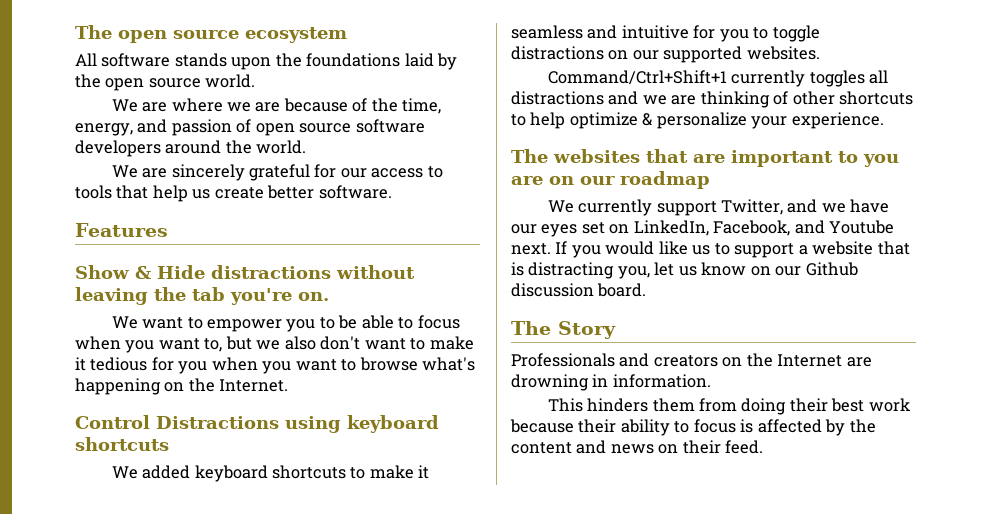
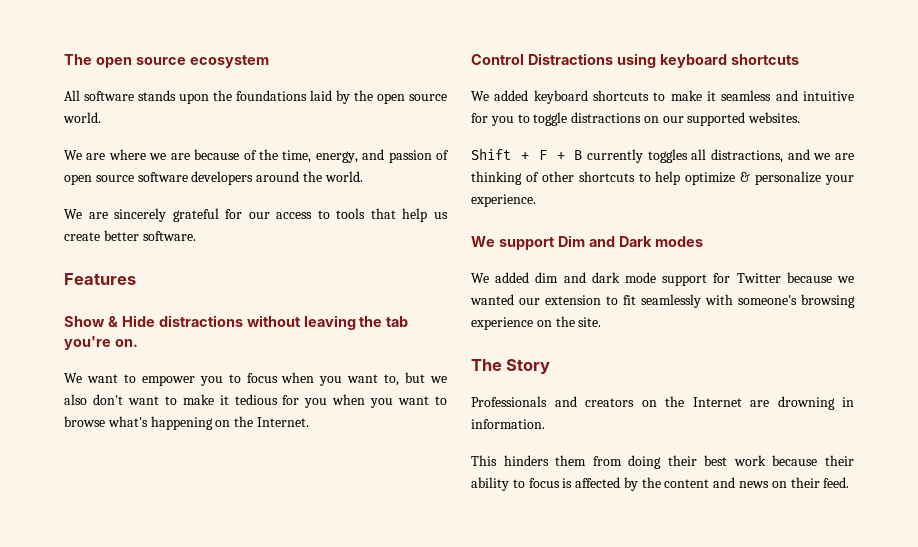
[338,315,414,329] be able to -> (241, 378) none
[547,70,727,85] Command/Ctrl+Shift+1 -> [471,148,583,160] Shift + F + B
[511,91,604,105] distractions -> [711,149,784,163] distractions,
[511,149,899,167] [511,171,710,189] [547,199,890,216] [511,220,895,237] [511,241,910,258] [511,262,858,279] [511,283,647,297] The websites that are important to you are on our roadmap // We currently support Twitter, and we have our eyes set on LinkedIn, Facebook, and Youtube next. If you would like us to support a website that is distracting you, let us know on our Github discussion board. -> [471,235,703,250] [471,272,854,286] [470,294,855,308] [471,316,602,330] We support Dim and Dark modes // We added dim and dark mode support for Twitter because we wanted our extension to fit seamlessly with someone's browsing experience on the site.

